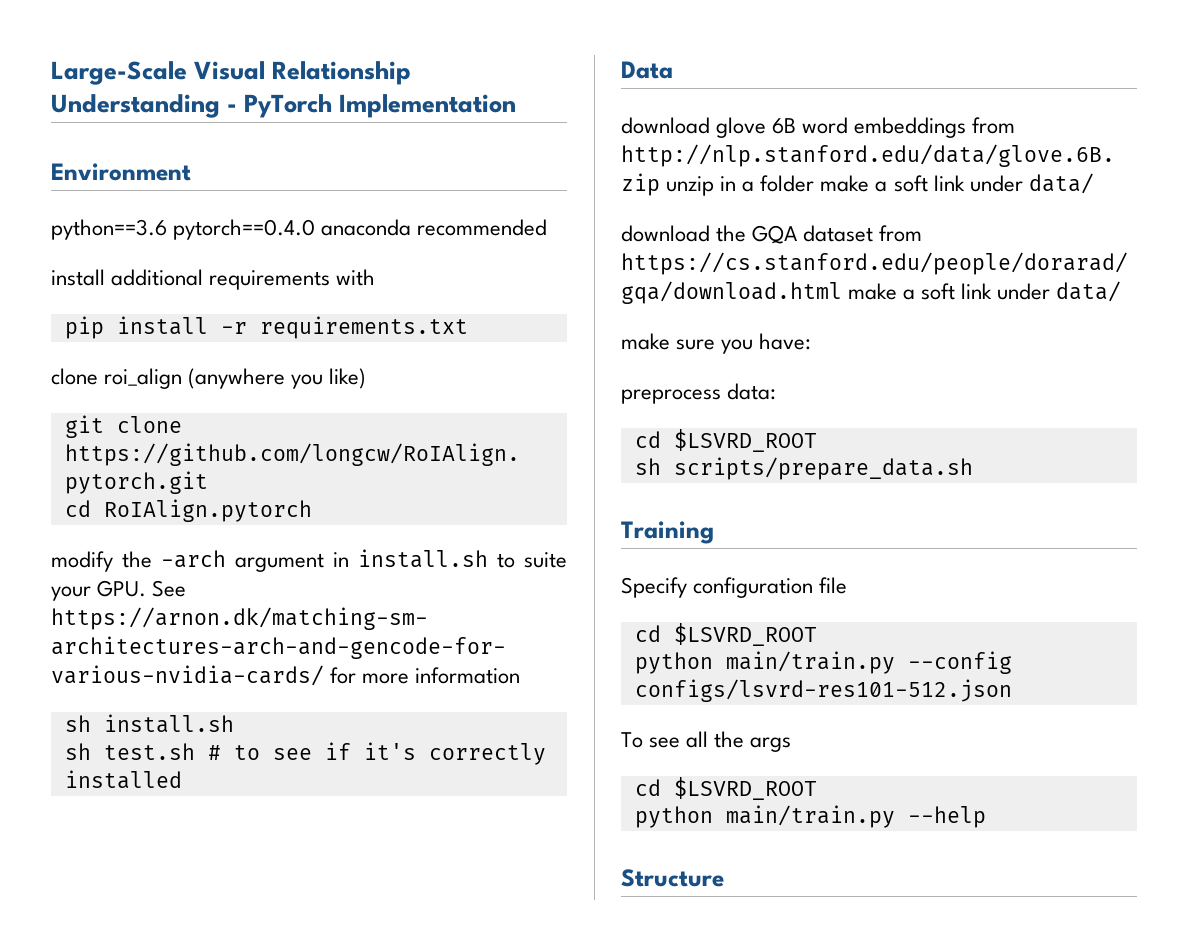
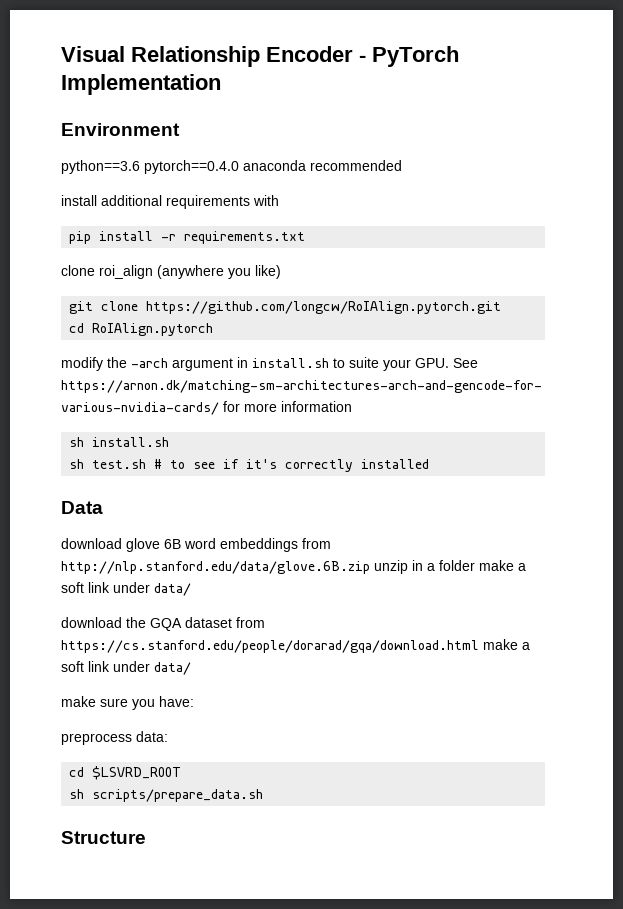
[51,61,187,85] Large-Scale -> (61, 54) none
[51,94,220,118] Understanding -> [266,46,353,62] Encoder
[621,521,714,544] [621,577,848,598] [634,623,817,646] [634,651,1012,674] [634,679,1012,702] [621,731,792,752] [634,777,817,800] [634,805,986,828] // Training // Specify configuration file // cd $LSVRD_ROOT // python main/train.py --config configs/lsvrd-res101-512.json // To see all the args // cd $LSVRD_ROOT // python main/train.py --help -> (264, 795) none

